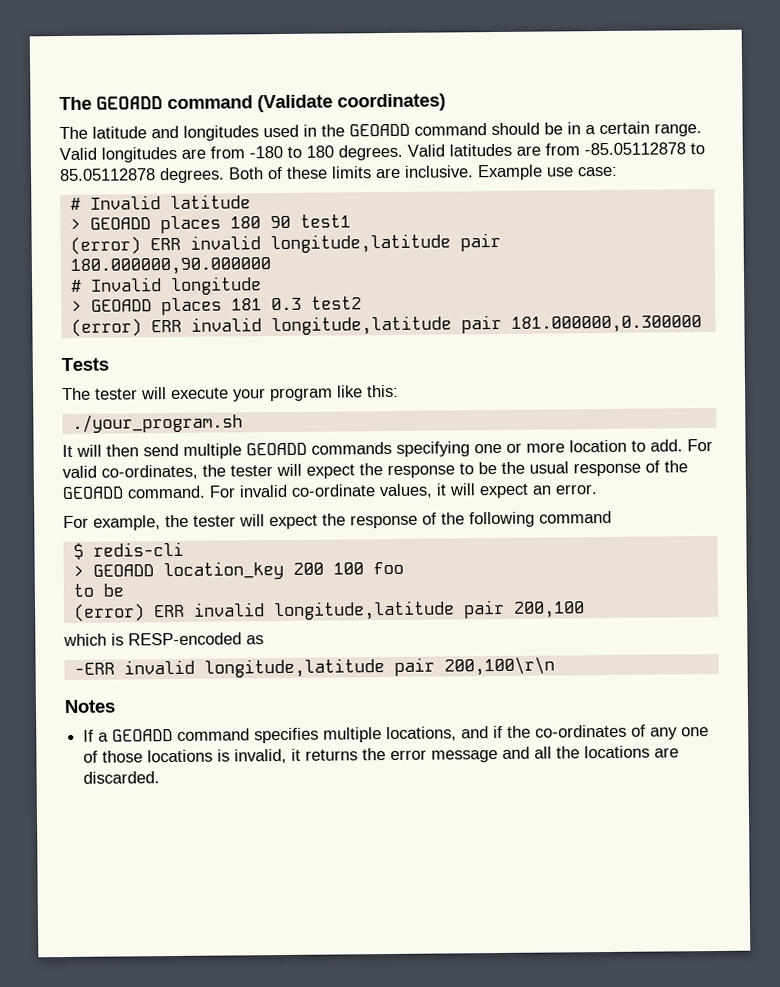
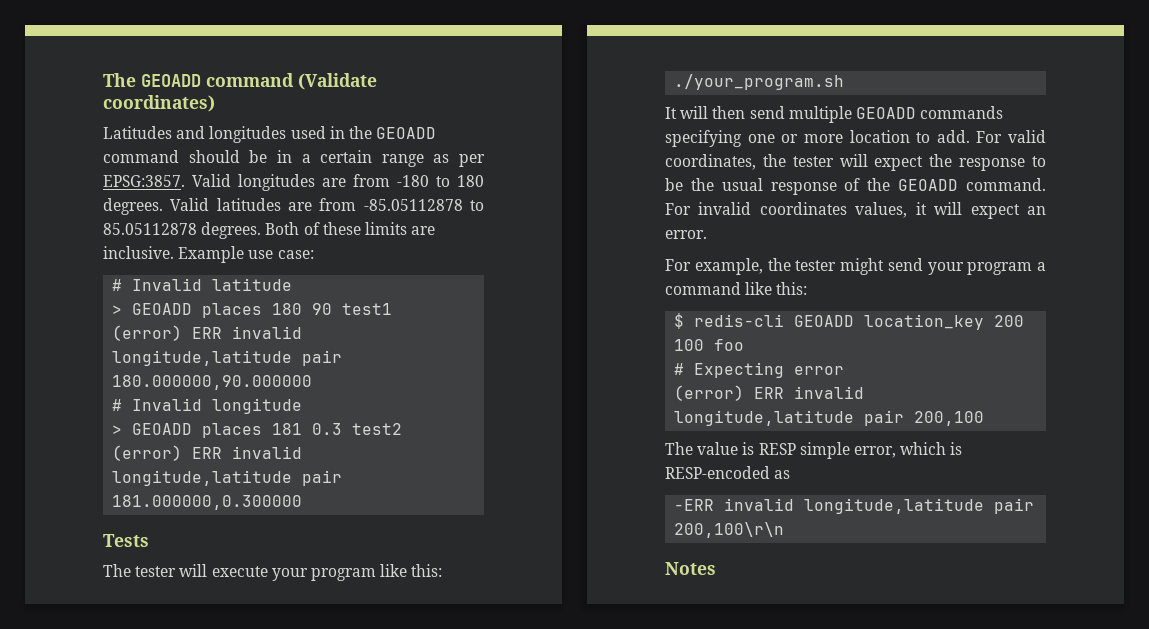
[59,126,147,140] The latitude -> [103,126,172,139] Latitudes
[654,123,702,137] range. -> [381,154,485,167] [103,175,185,187] range as per EPSG:3857.
[101,464,198,480] co-ordinates, -> [665,154,756,170] coordinates,
[291,484,376,497] co-ordinate -> [759,202,847,215] coordinates
[239,510,612,530] will expect the response of the following command -> [840,258,1046,275] [665,282,808,295] might send your program a command like this:
[72,565,84,577] // > -> (785, 320) none
[72,583,124,597] to be -> [674,362,845,378] # Expecting error
(585, 609) none -> [665,442,896,459] The value is RESP simple error,
[83,724,710,744] [83,745,680,764] [83,771,161,784] // If a GEOADD command specifies multiple locations, and if the co-ordinates of any one of those locations is invalid, it returns the error message and all the locations are discarded. -> (716, 568) none

